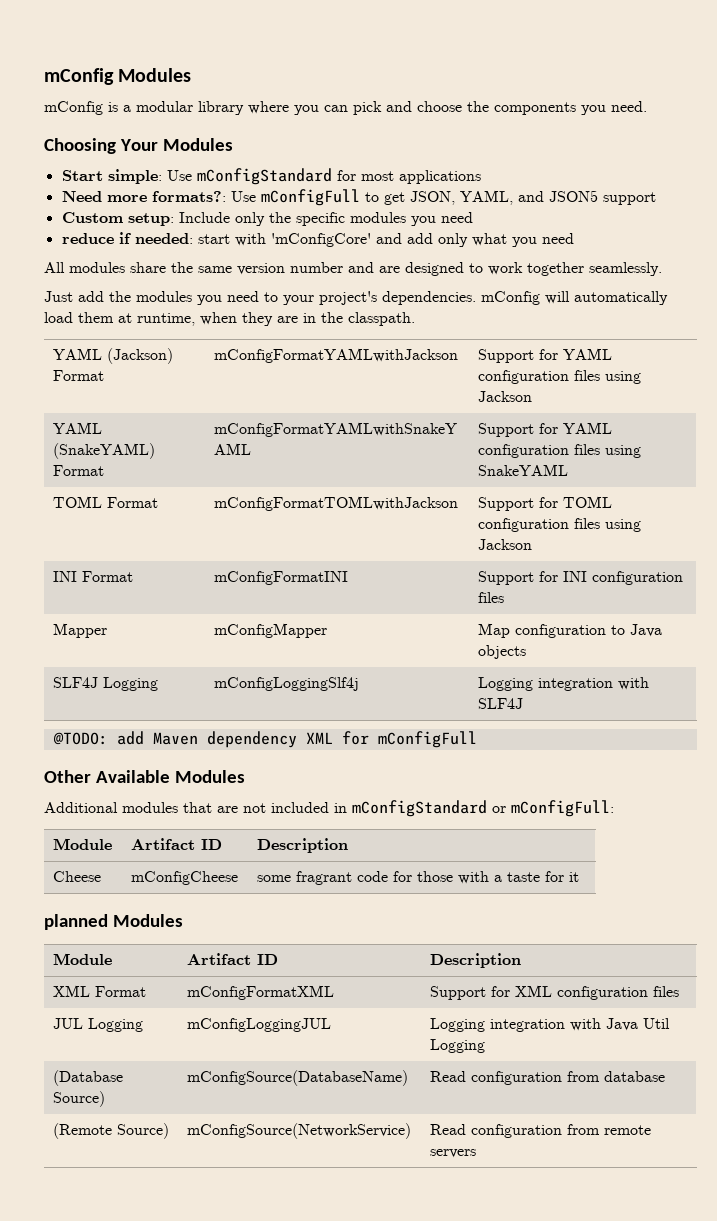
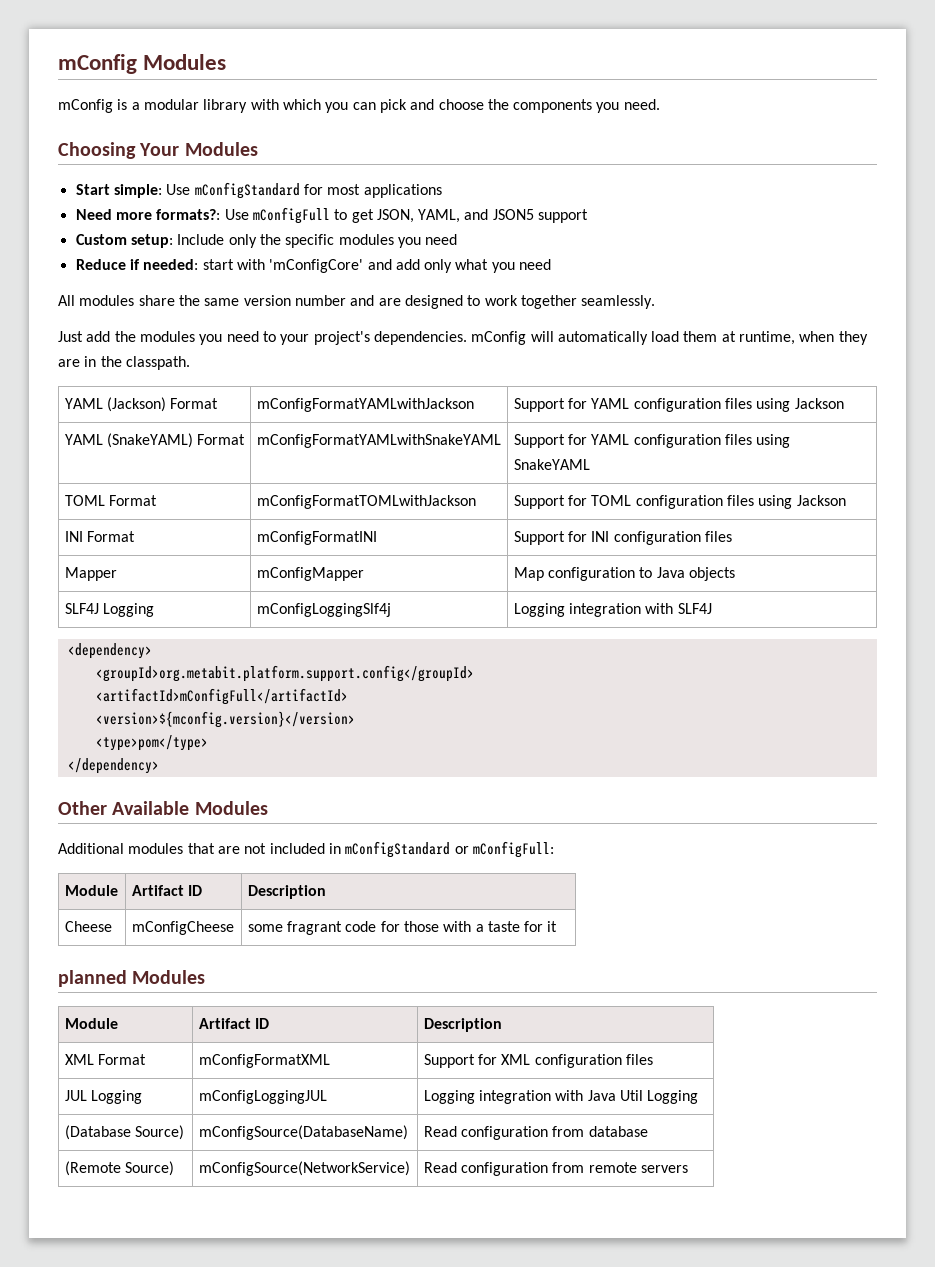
[248,101,289,114] where -> [250,99,321,110] with which
[61,233,114,244] reduce -> [75,259,126,270] Reduce
[52,731,477,748] @TODO: add Maven dependency XML for mConfigFull -> [67,643,152,659] [95,665,474,682] [95,688,348,705] [95,711,355,728] [95,735,208,751] [67,758,159,774] <dependency> // <groupId>org.metabit.platform.support.config</groupId> // <artifactId>mConfigFull</artifactId> // <version>${mconfig.version}</version> // <type>pom</type> // </dependency>

